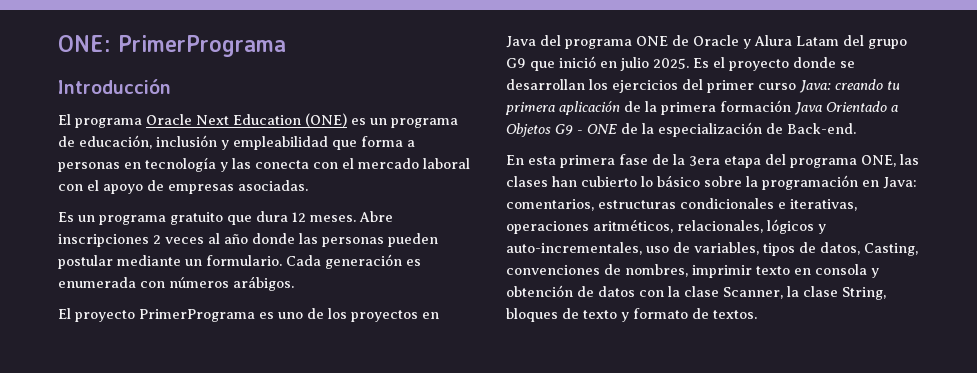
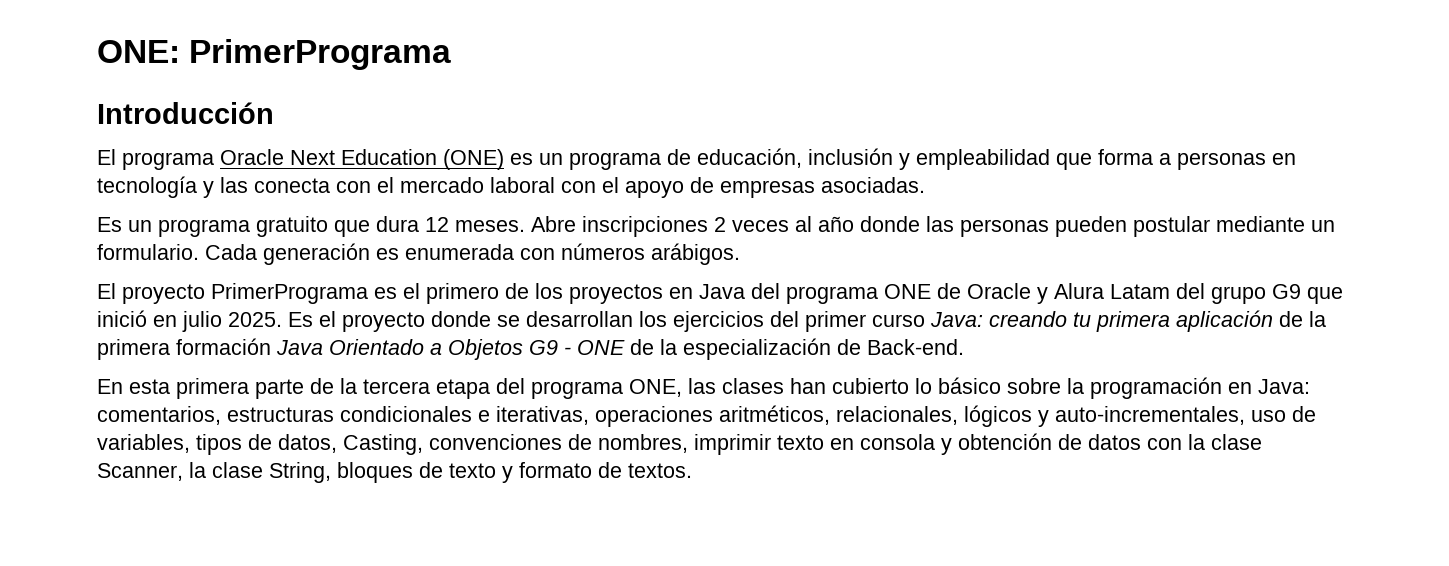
[278,312,303,319] uno -> [403,283,499,304] el primero
[619,154,720,166] fase de la 3era -> [255,378,430,399] parte de la tercera

